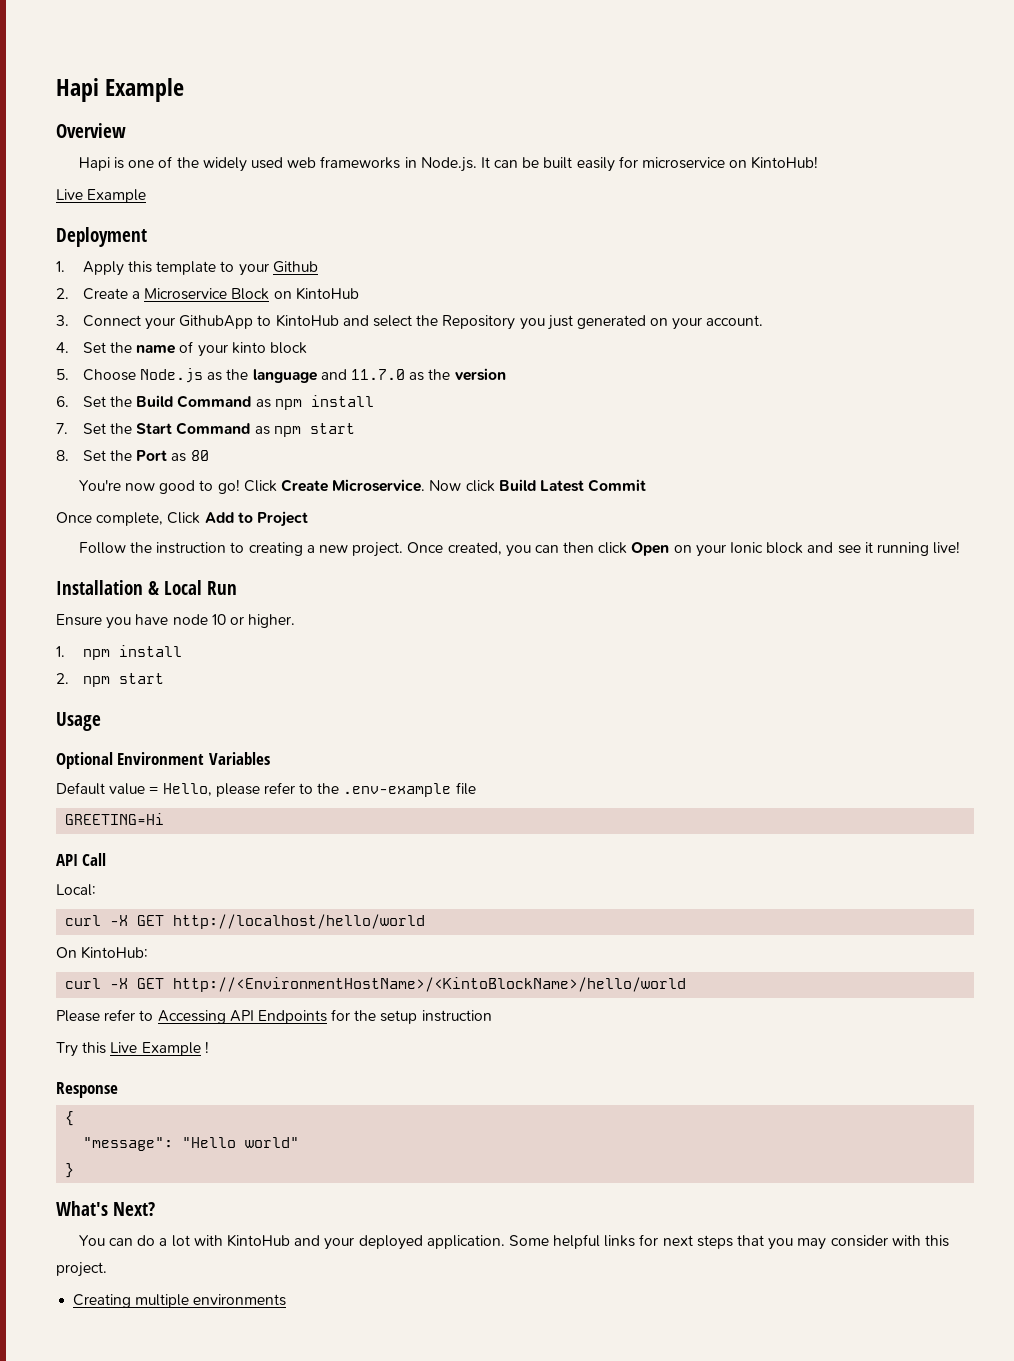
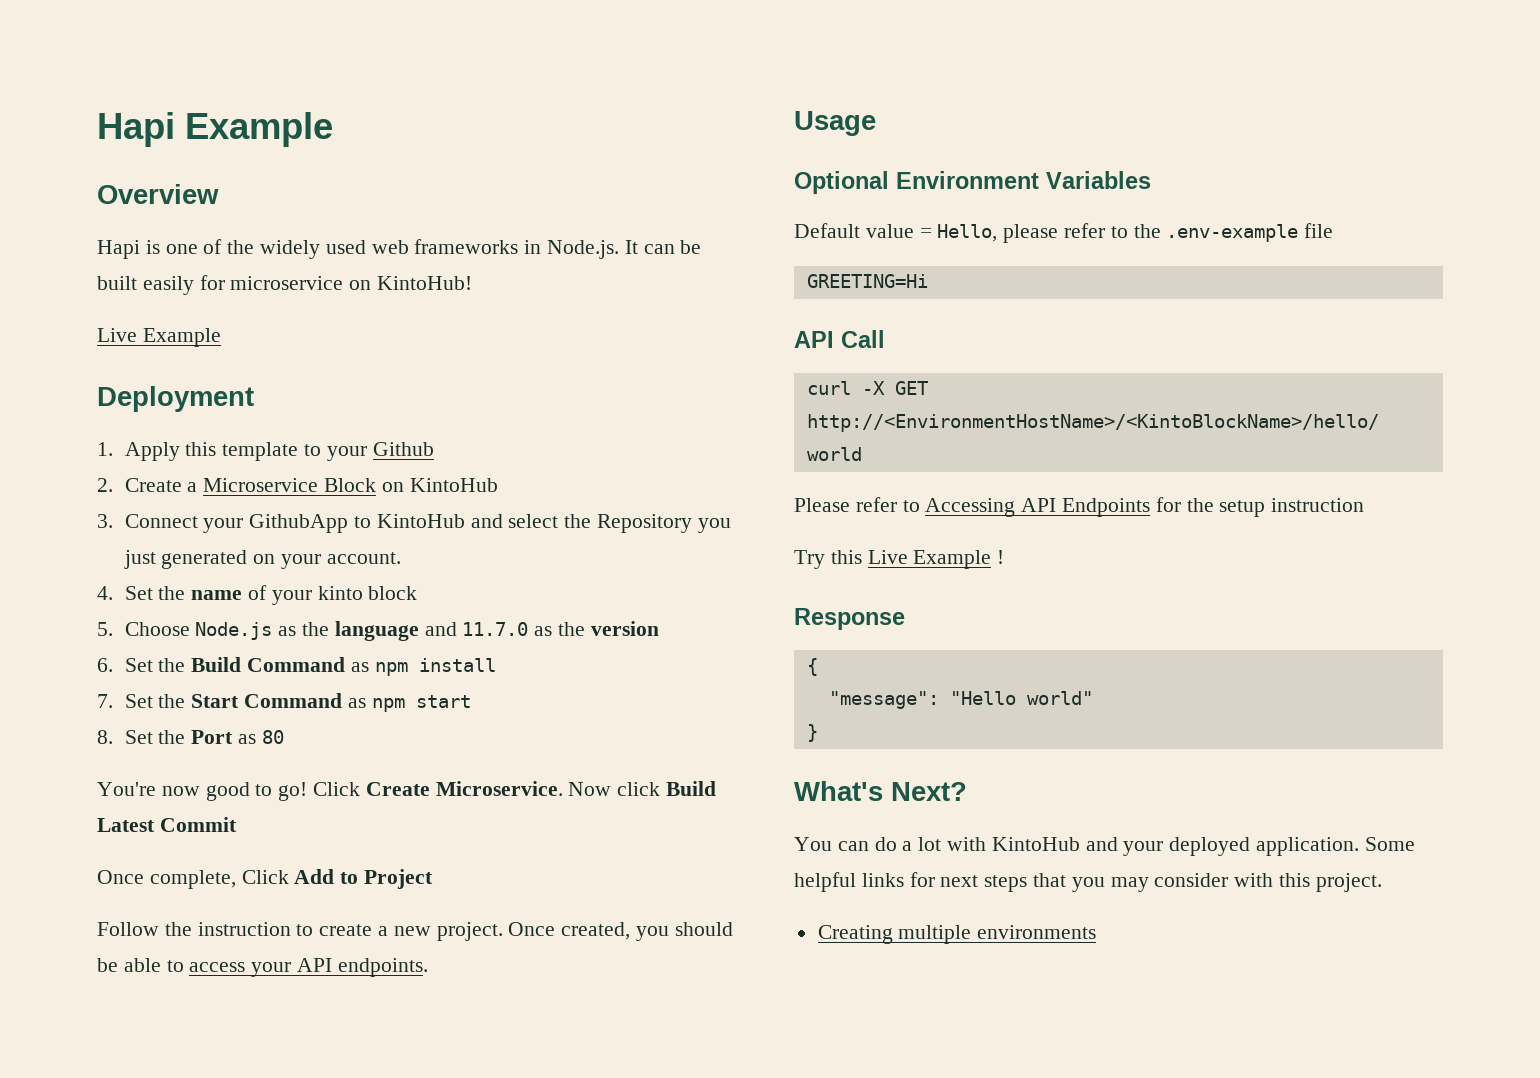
[248,542,303,556] creating -> [319,924,373,936] create
[534,541,961,557] [56,580,237,595] [56,614,296,629] [56,645,182,660] [56,673,164,687] can then click Open on your Ionic block and see it running live! // Installation & Local Run // Ensure you have node 10 or higher. // 1. npm install // 2. npm start -> [674,922,733,936] [97,958,428,977] should be able to access your API endpoints.
[56,884,96,896] [65,914,426,929] [56,946,149,959] // Local: // curl -X GET http://localhost/hello/world // On KintoHub: -> (885, 339) none

